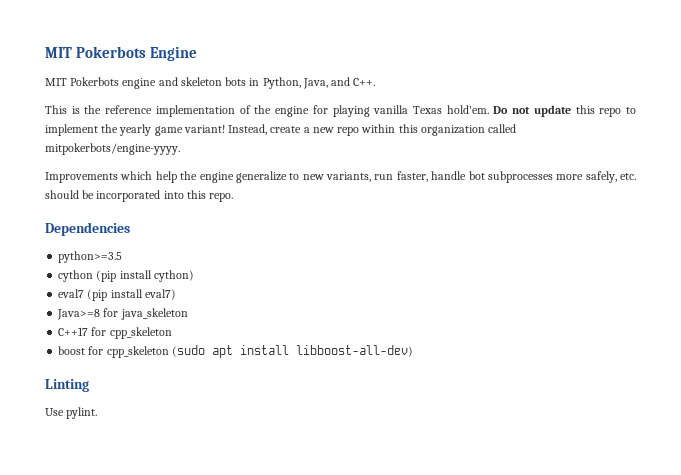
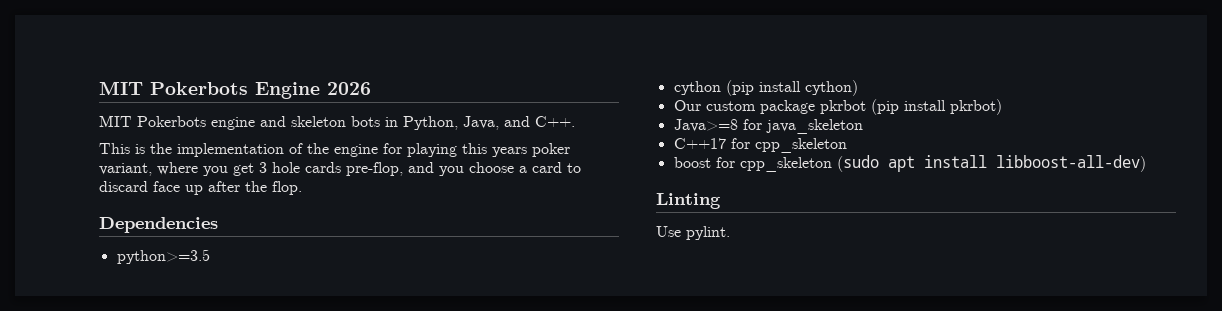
(198, 53) none -> [327,82,371,95] 2026
[105,105,153,114] reference -> (172, 148) none
[373,105,636,117] [45,124,517,136] [45,143,180,155] [45,171,636,183] [45,190,234,202] vanilla Texas hold'em. Do not update this repo to implement the yearly game variant! Instead, create a new repo within this organization called mitpokerbots/engine-yyyy. // Improvements which help the engine generalize to new variants, run faster, handle bot subprocesses more safely, etc. should be incorporated into this repo. -> [462,143,570,157] [99,162,581,176] [99,181,302,195] this years poker variant, where you get 3 hole cards pre-flop, and you choose a card to discard face up after the flop.
[58,289,176,301] eval7 (pip install eval7) -> [673,99,1002,115] Our custom package pkrbot (pip install pkrbot)

